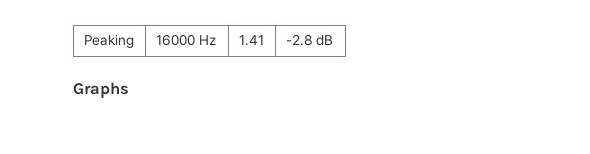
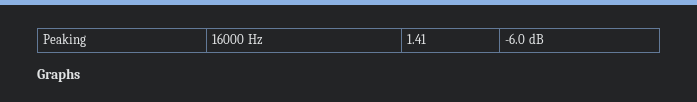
[285,34,312,46] -2.8 -> [505,33,526,44] -6.0

